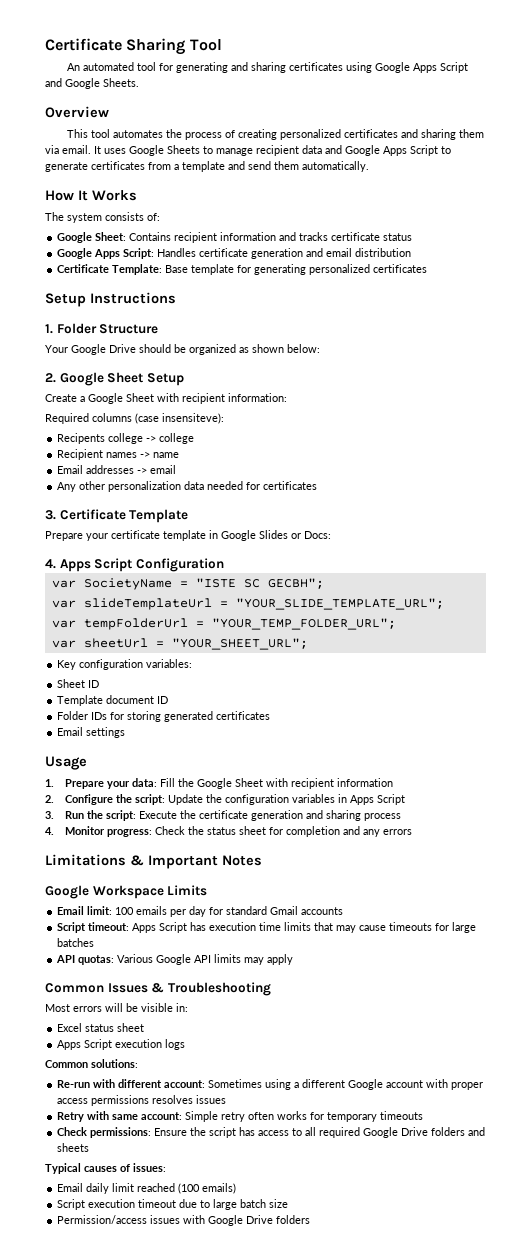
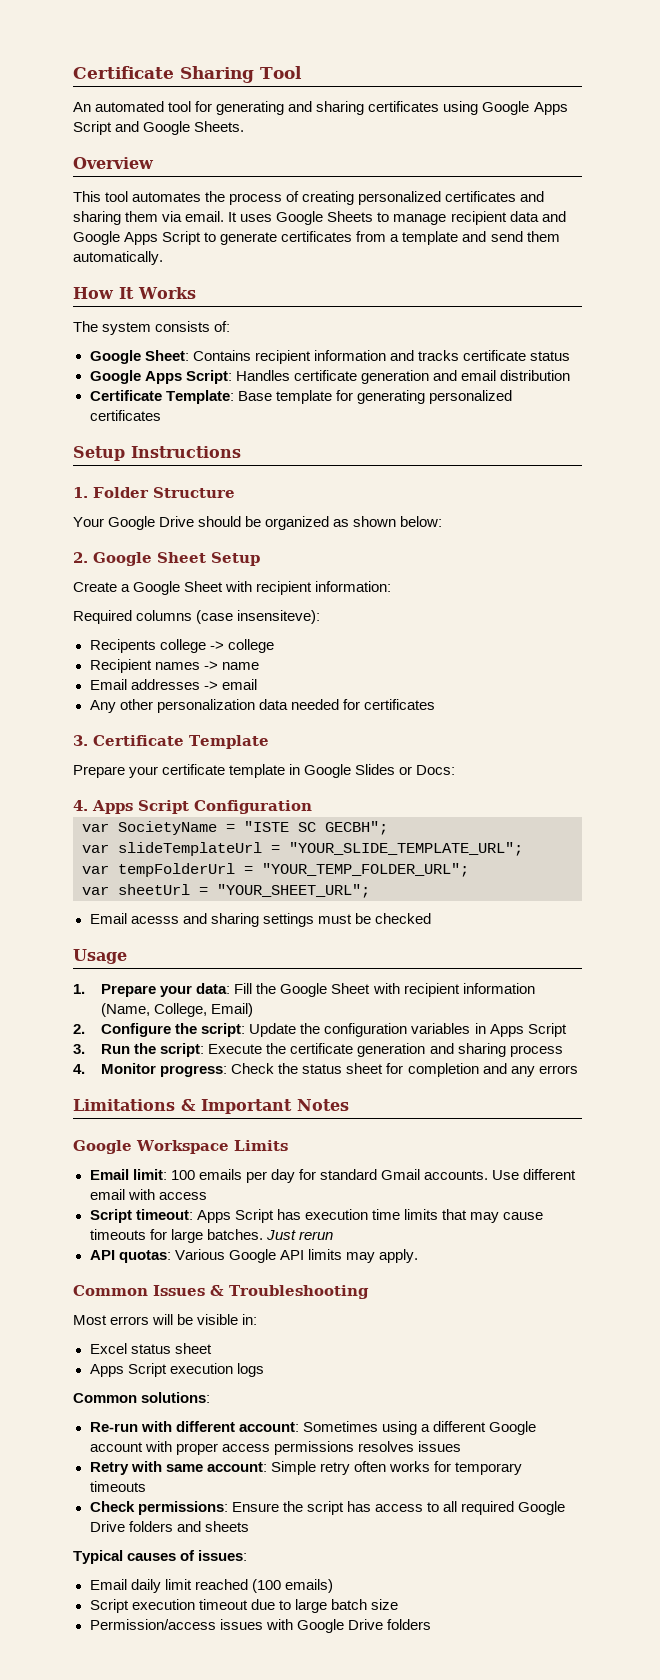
[57,659,193,670] [57,679,100,688] [57,695,169,706] [57,711,271,722] [57,727,126,738] Key configuration variables: // Sheet ID // Template document ID // Folder IDs for storing generated certificates // Email settings -> [89,913,431,927] Email acesss and sharing settings must be checked
(393, 782) none -> [101,1003,254,1017] (Name, College, Email)
[301,907,344,915] accounts -> [423,1169,577,1180] [89,1189,207,1200] accounts. Use different email with access
[57,938,95,947] batches -> [206,1229,333,1240] batches. Just rerun
[267,954,294,965] apply -> [378,1249,418,1263] apply.

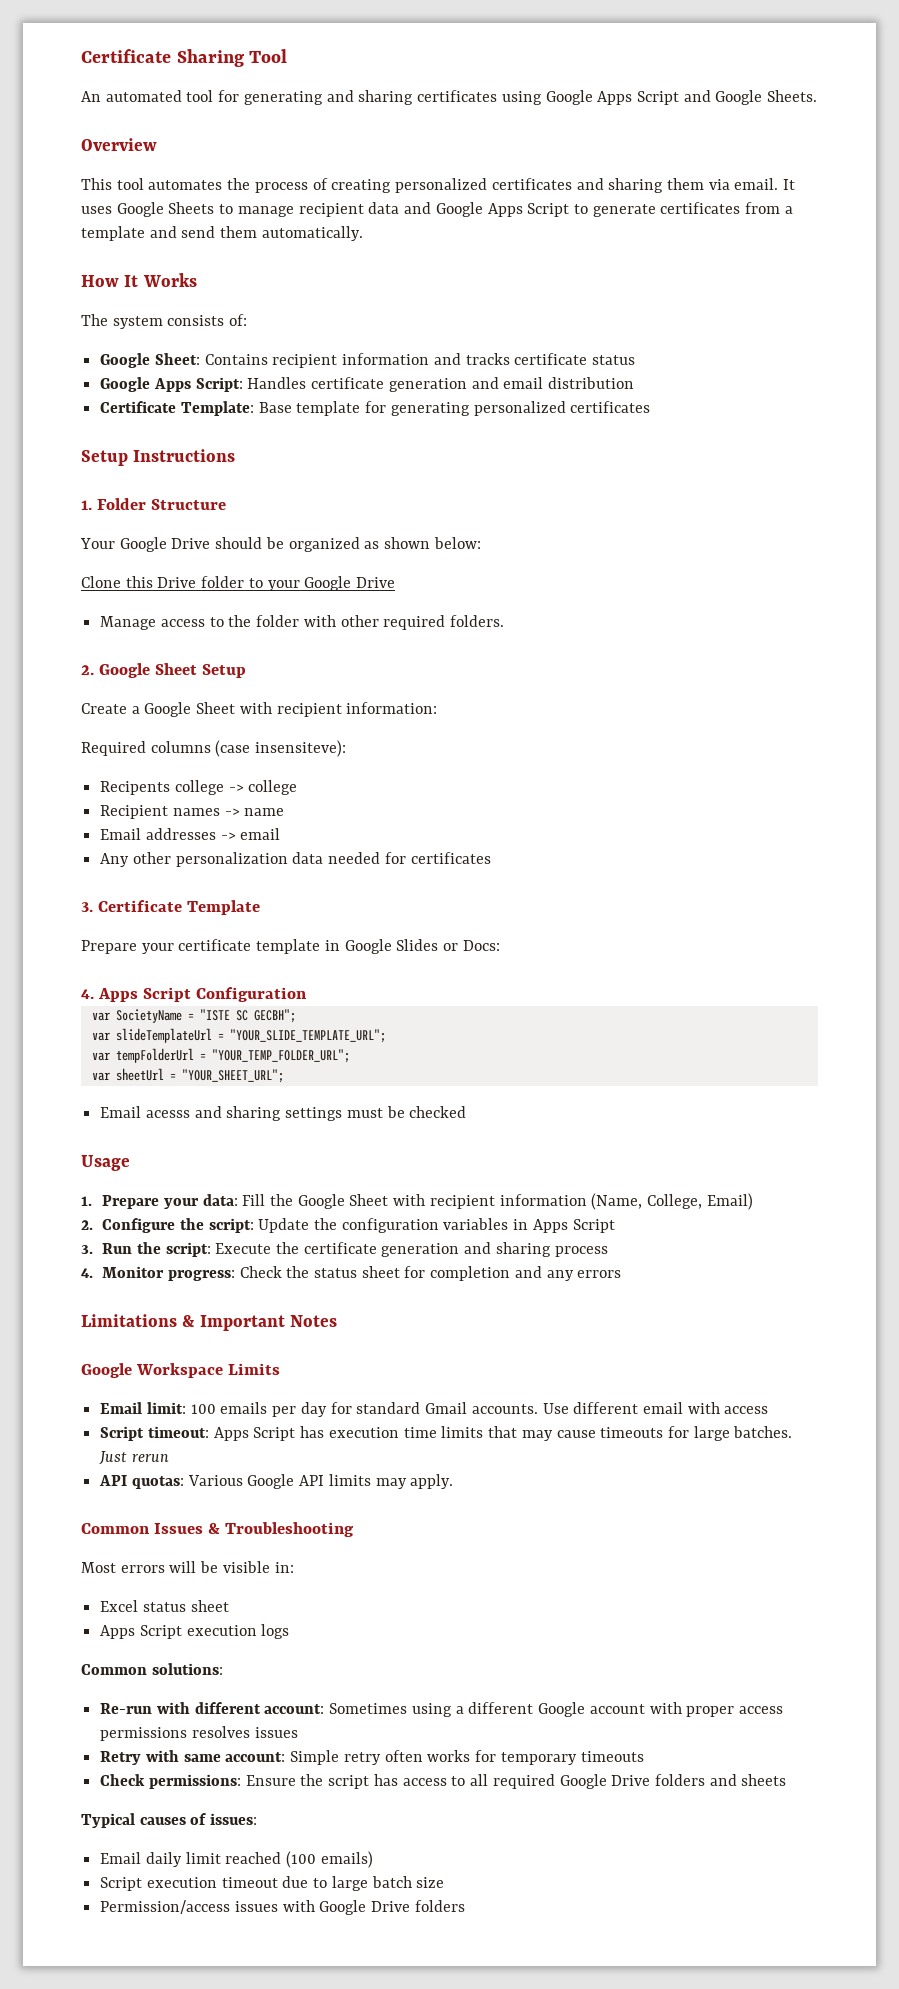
(443, 521) none -> [81,576,396,591] [100,615,505,630] // Clone this Drive folder to your Google Drive // Manage access to the folder with other required folders.

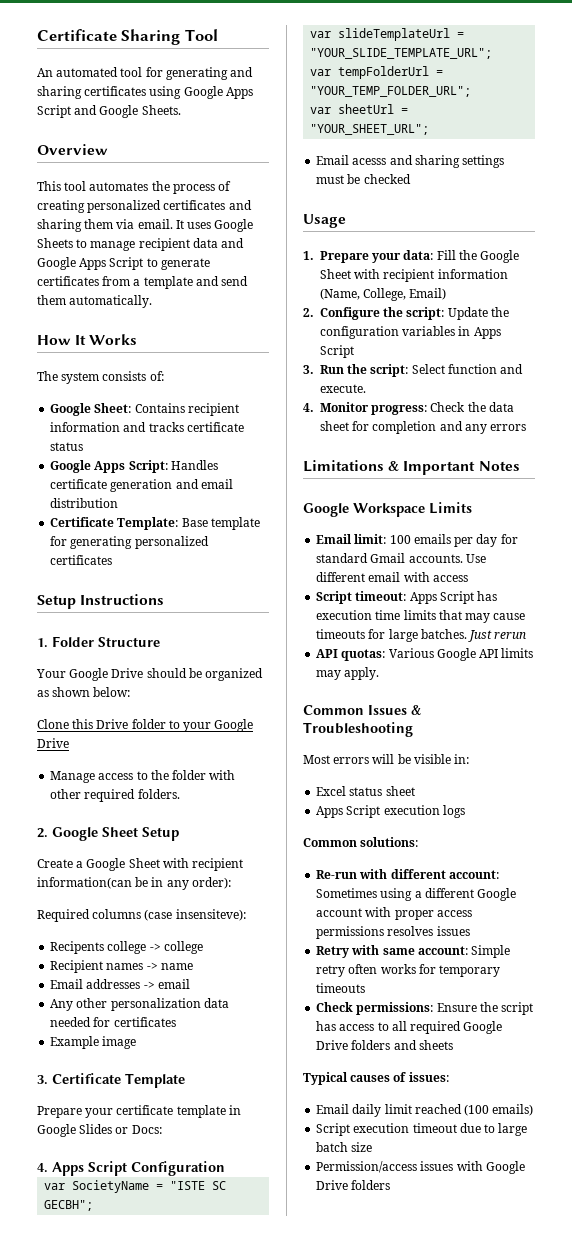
[346,702,438,714] information: -> [37,877,231,890] information(can be in any order):
(491, 858) none -> [50,1036,137,1049] // Example image
[215,1242,608,1257] Execute the certificate generation and sharing process -> [411,364,524,374] [320,384,366,393] Select function and execute.
[314,1268,358,1278] status -> [488,402,514,412] data

